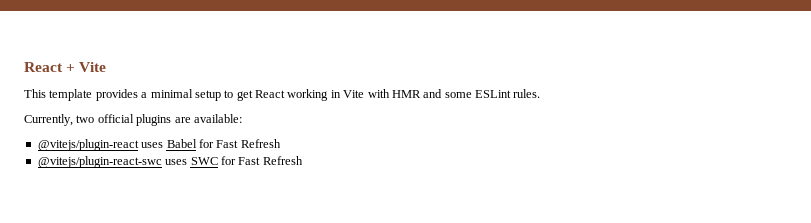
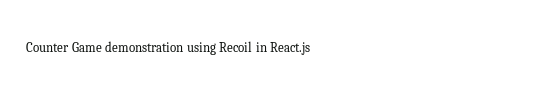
[24,62,107,72] [24,89,541,101] [24,114,242,126] [37,139,281,151] [37,156,303,168] React + Vite // This template provides a minimal setup to get React working in Vite with HMR and some ESLint rules. // Currently, two official plugins are available: // @vitejs/plugin-react uses Babel for Fast Refresh // @vitejs/plugin-react-swc uses SWC for Fast Refresh -> [26,41,311,55] Counter Game demonstration using Recoil in React.js

